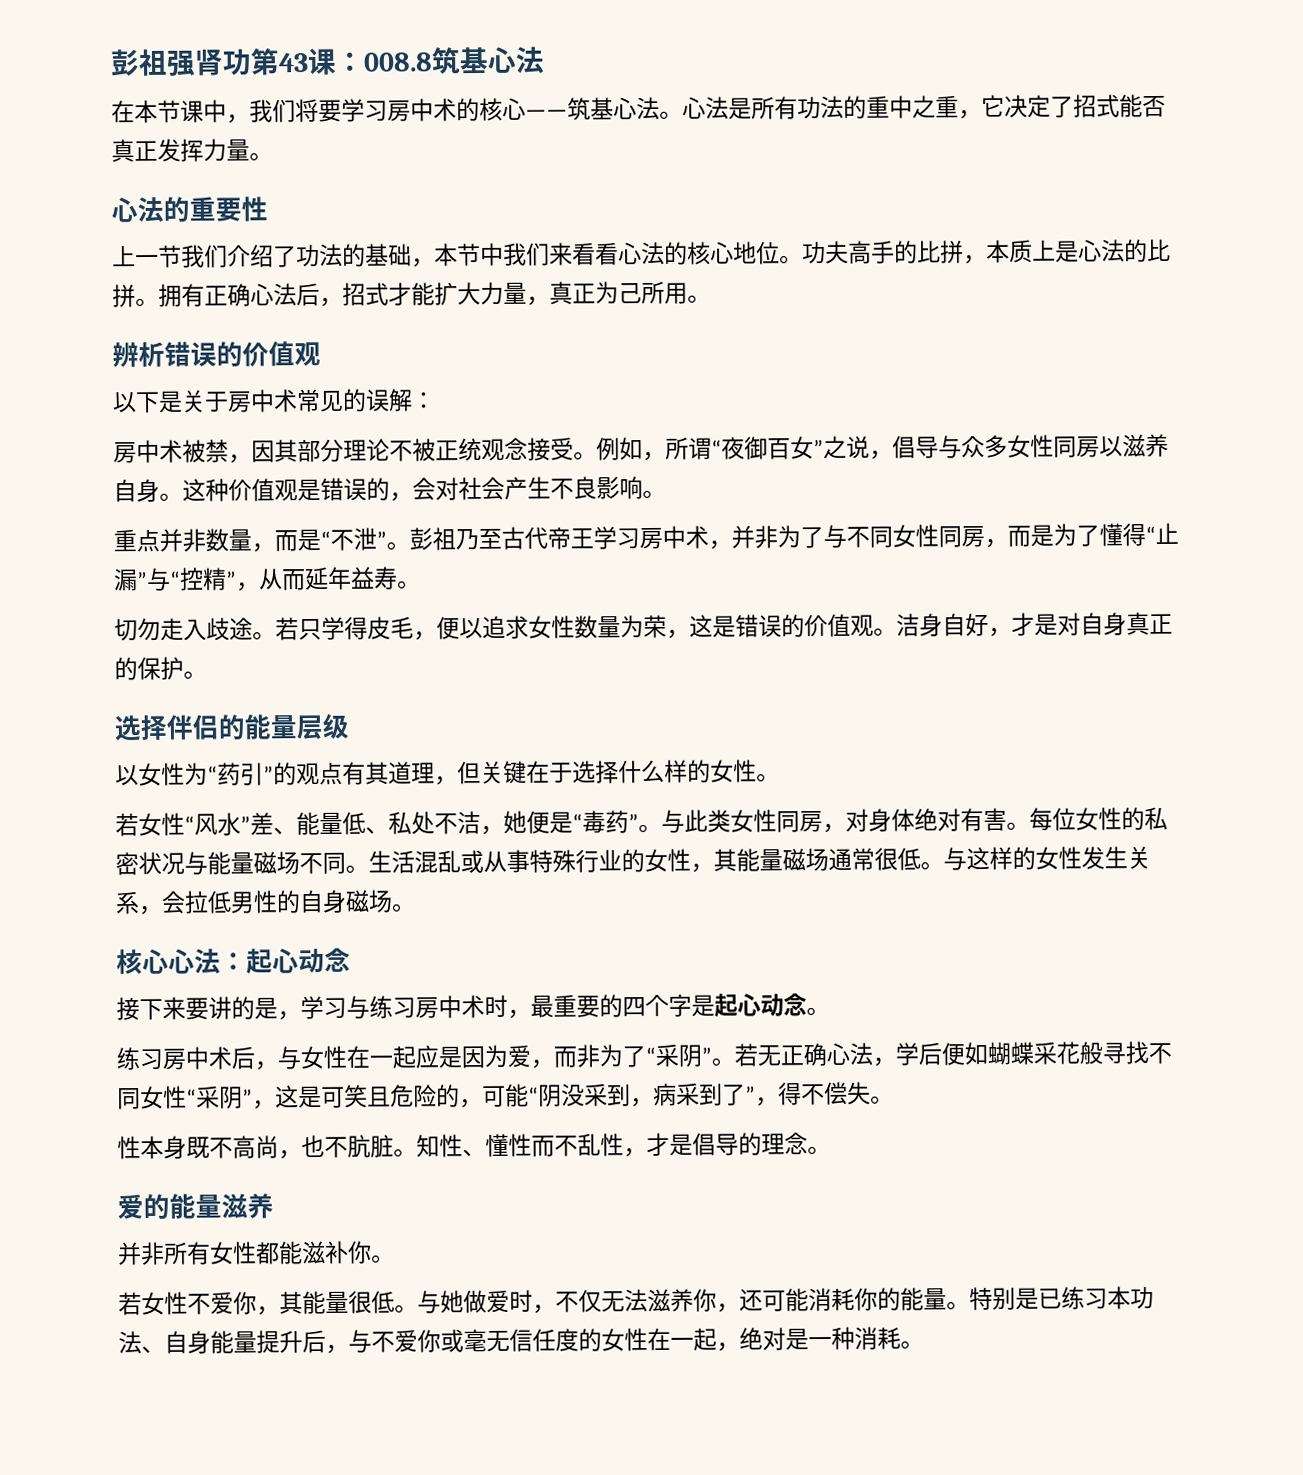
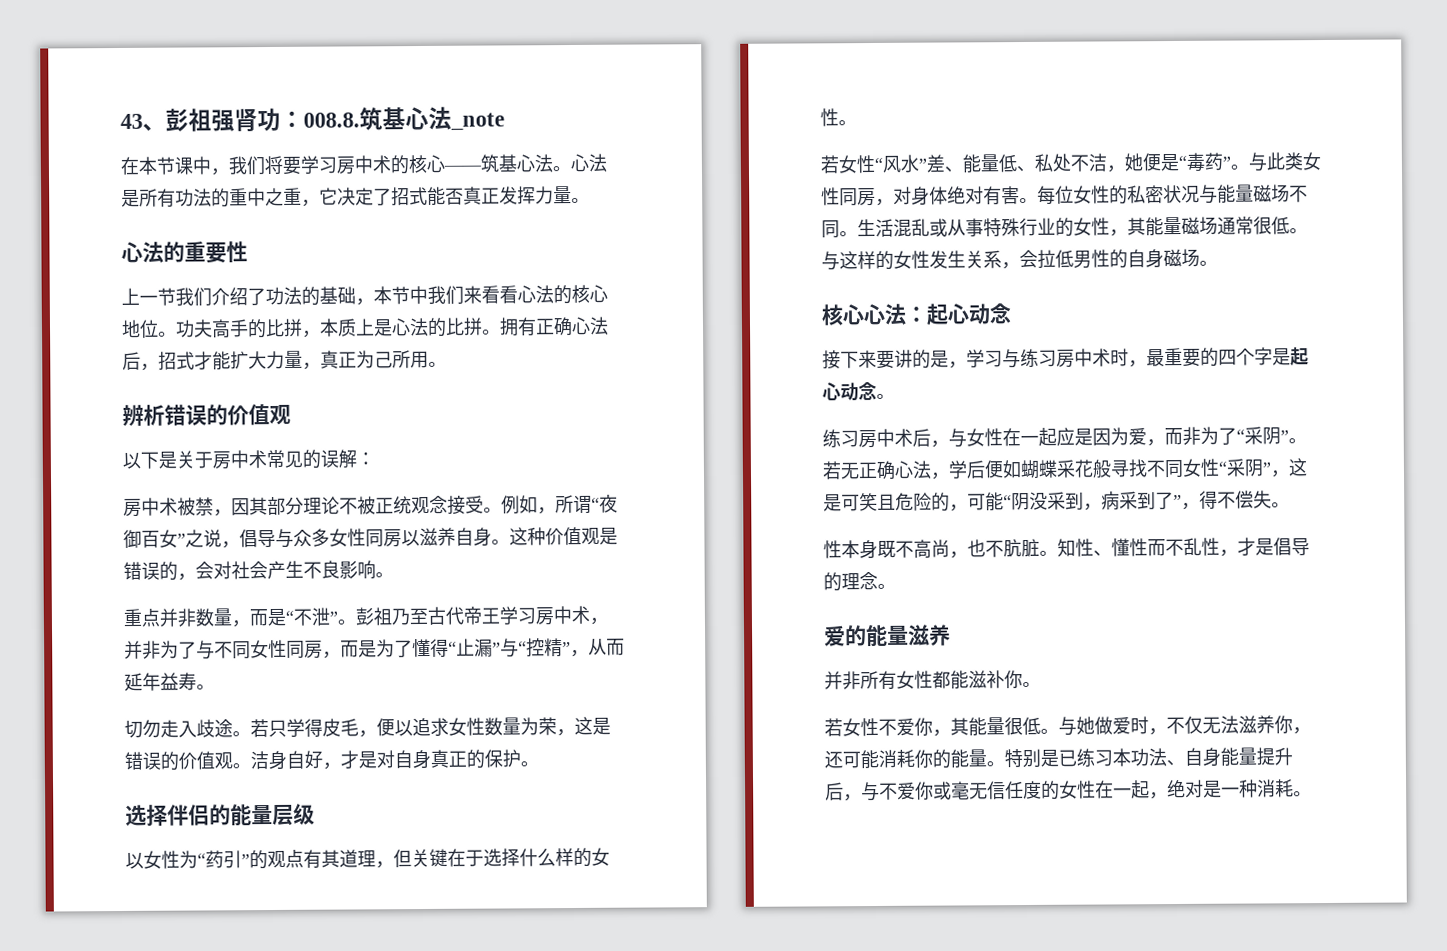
(110, 63) none -> [120,113,166,131] 43、
[250,46,545,76] 第43课：008.8筑基心法 -> [280,106,505,131] ：008.8.筑基心法_note

